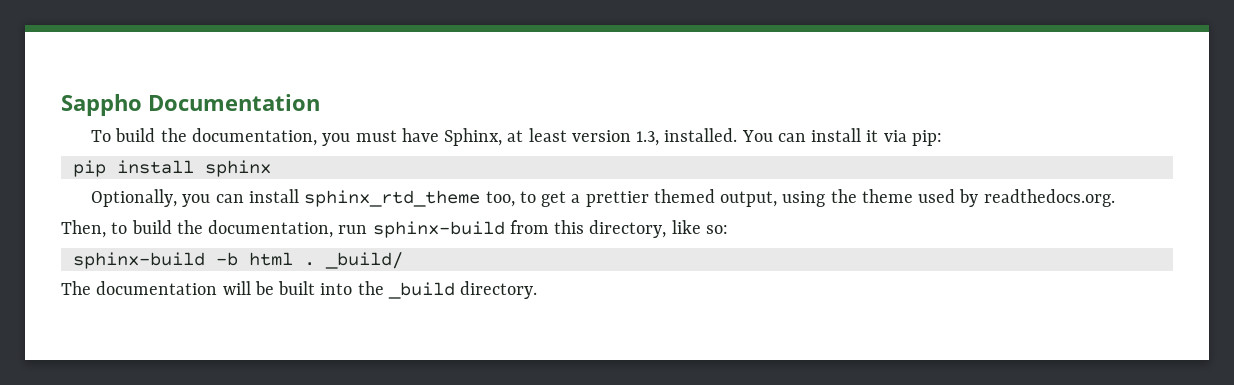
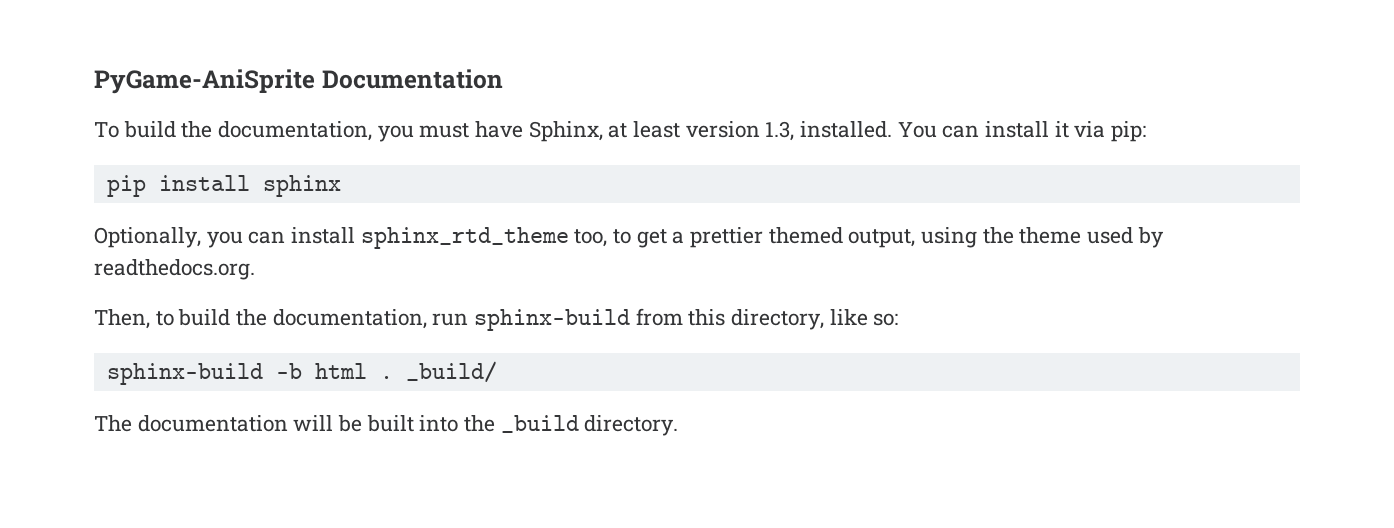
[61,94,142,116] Sappho -> [94,69,315,94] PyGame-AniSprite

